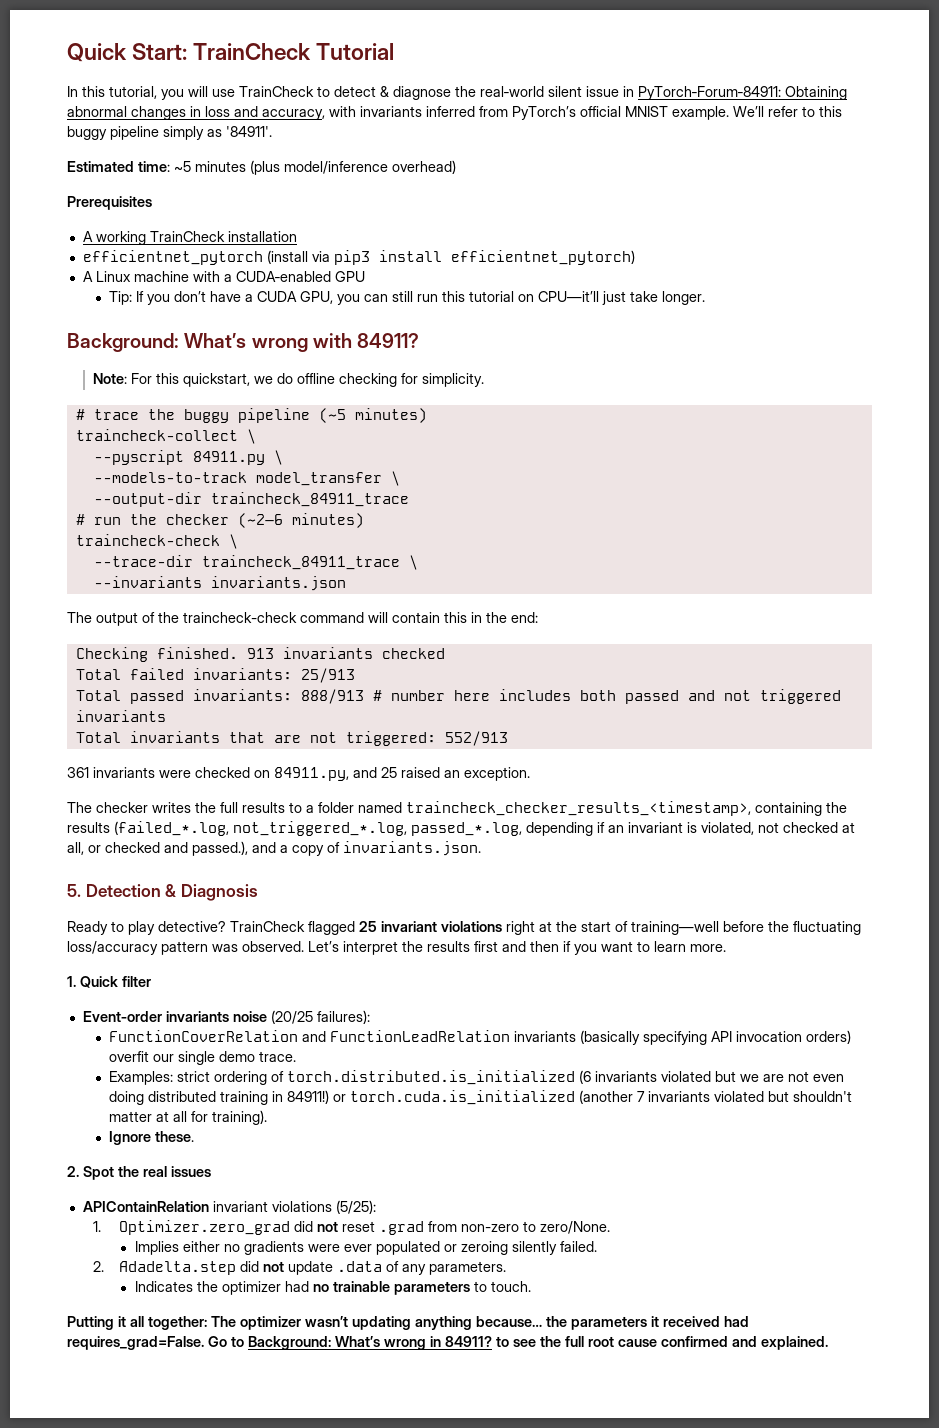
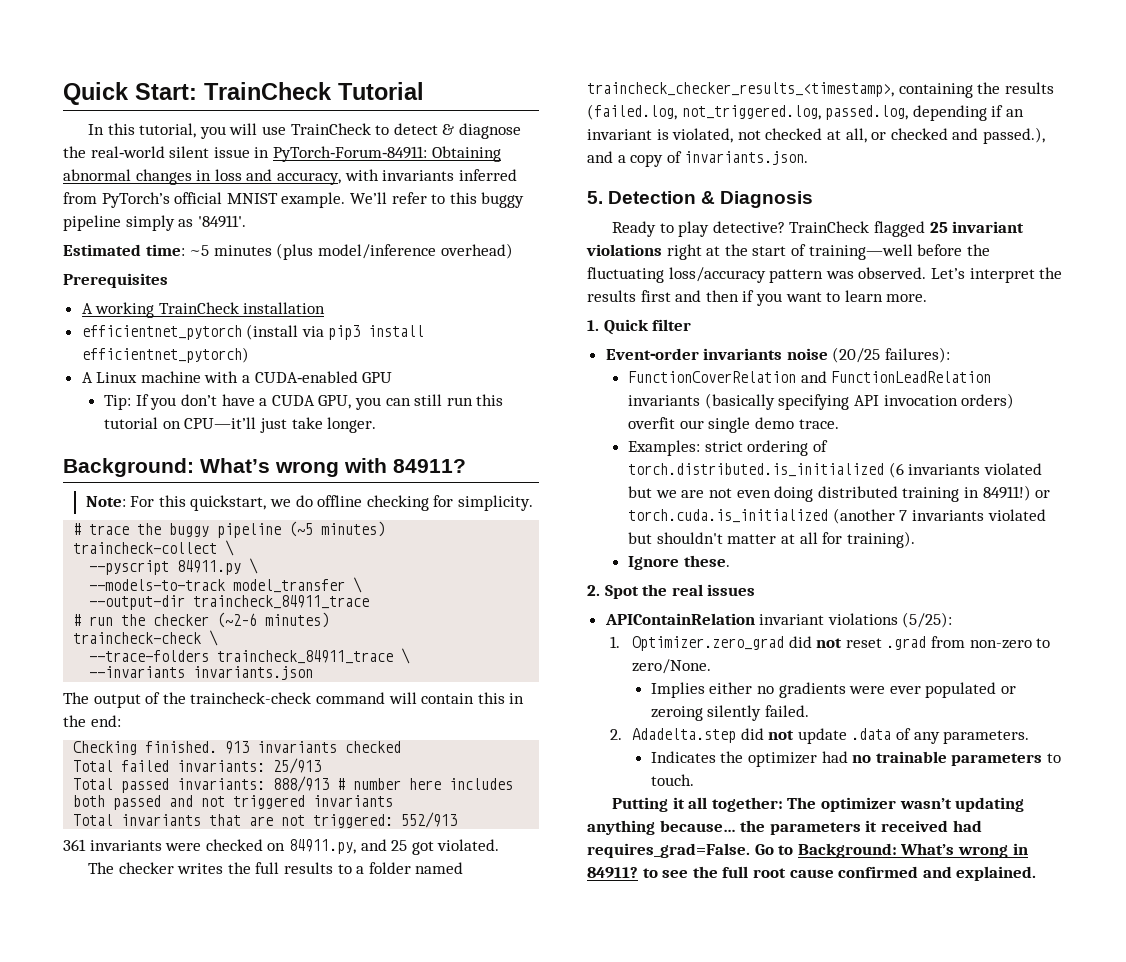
[93,555,193,567] --trace-dir -> [89,650,210,662] --trace-folders
[401,767,530,781] raised an exception. -> [411,839,500,855] got violated.
[114,821,522,836] (failed_*.log, not_triggered_*.log, passed_*.log, -> [587,104,909,120] (failed.log, not_triggered.log, passed.log,

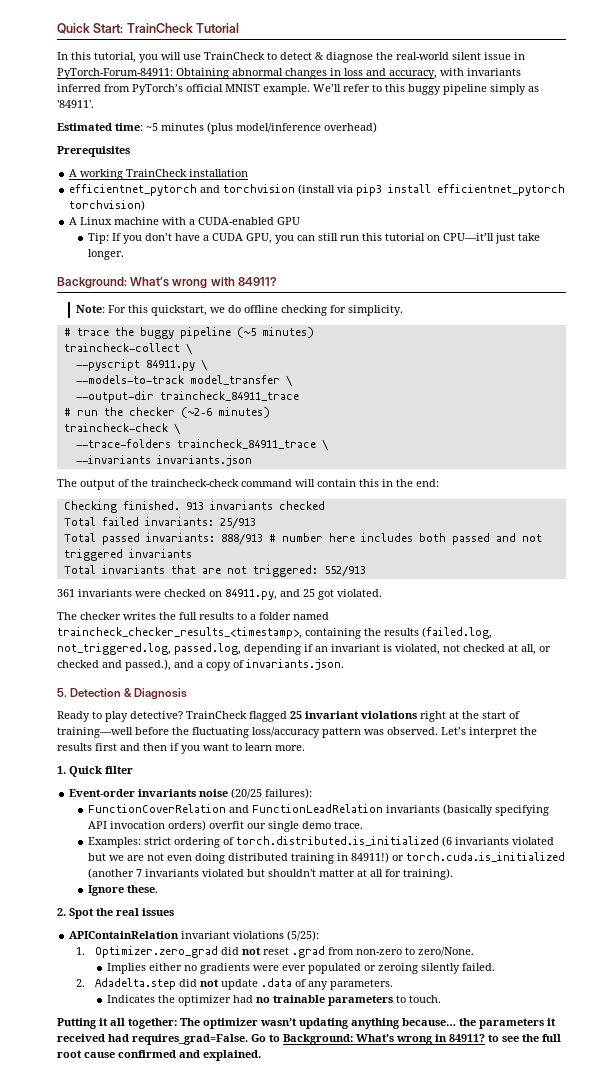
(242, 332) none -> [200,184,296,193] and torchvision
[81,347,249,363] efficientnet_pytorch) -> [437,184,566,196] [69,200,146,211] efficientnet_pytorch torchvision)

